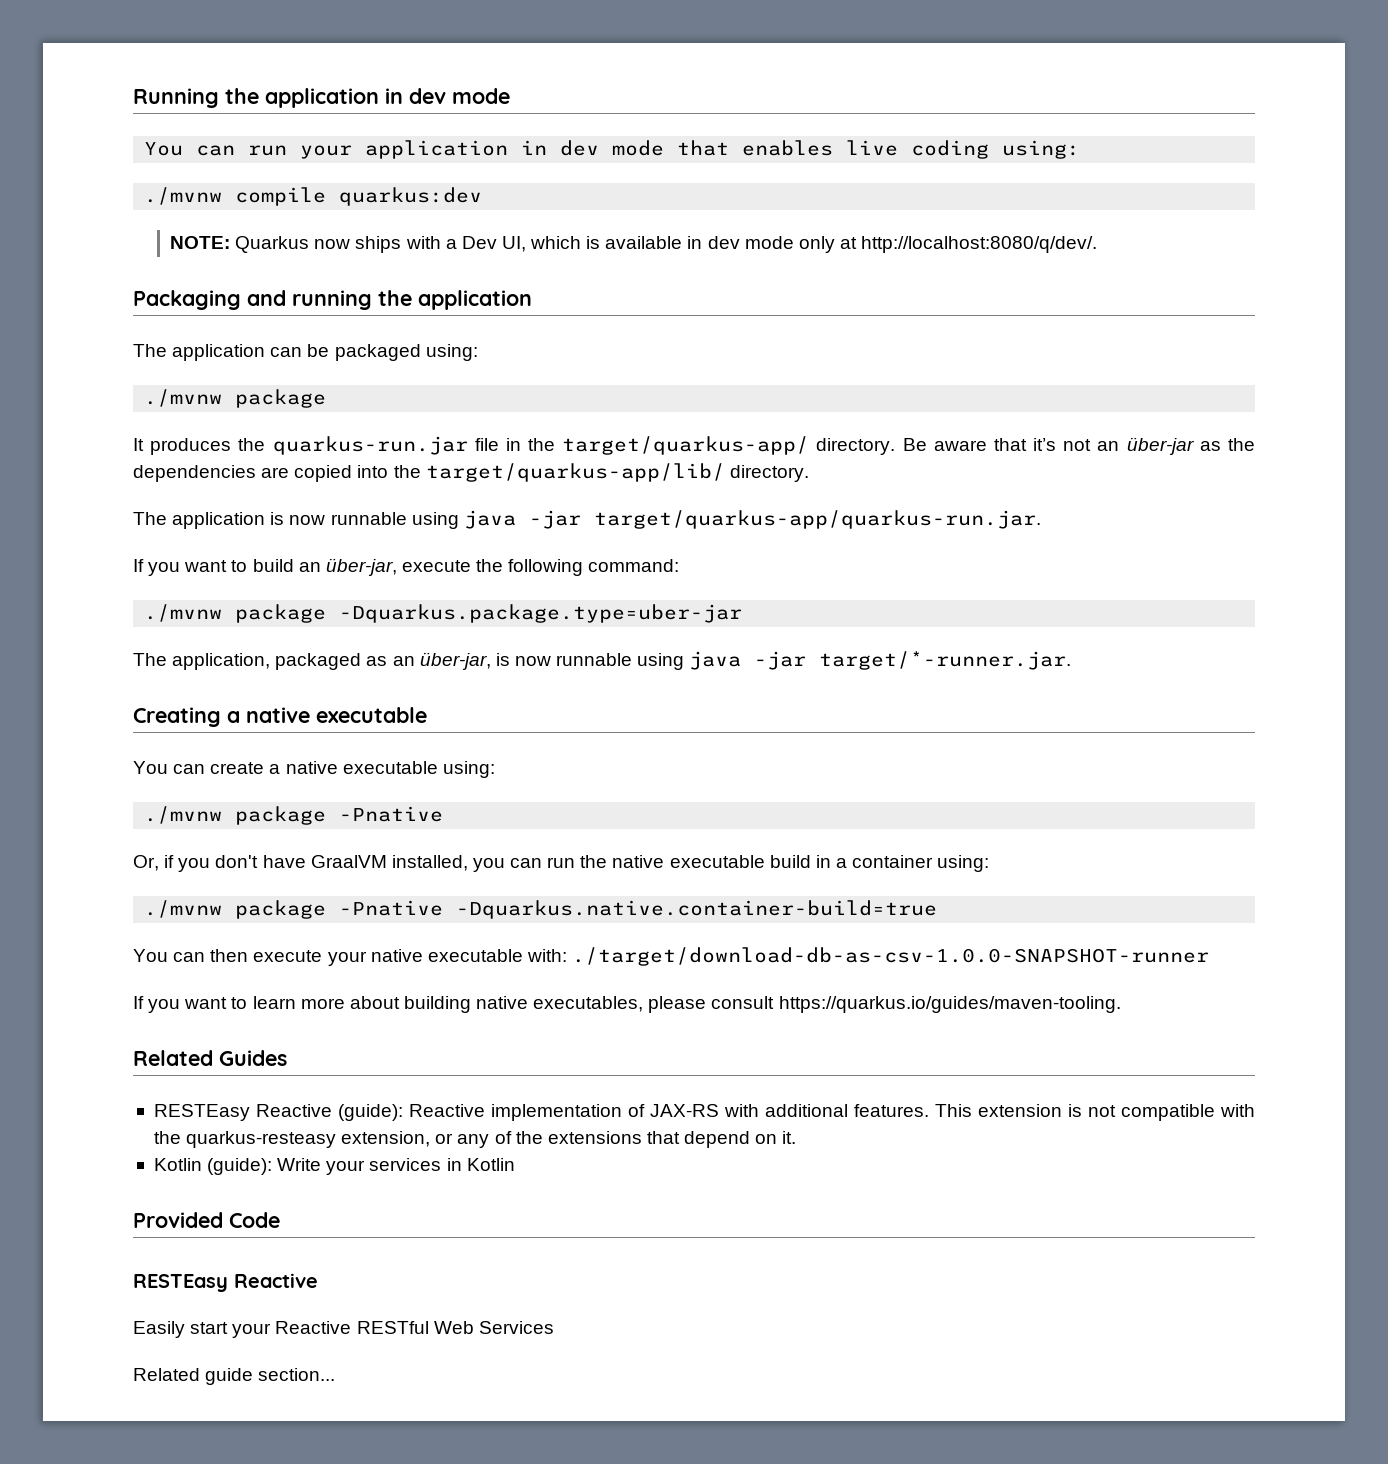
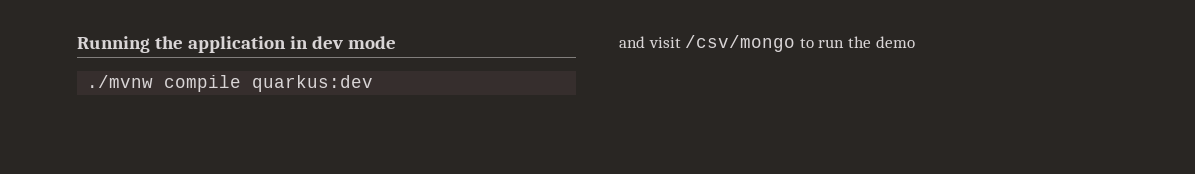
[144,140,1081,159] [144,187,483,206] [169,236,1098,253] [133,290,532,310] [133,344,478,361] [144,389,327,408] [133,436,1255,455] [133,463,809,482] [133,510,1041,529] [133,558,680,576] [144,604,743,623] [133,651,1072,670] [133,707,427,727] [133,761,495,778] [144,806,444,825] [133,855,990,872] [144,900,938,919] [133,947,1210,966] [133,996,1121,1013] [133,1050,287,1066] [153,1104,1255,1121] [153,1131,797,1148] [153,1158,515,1175] [133,1212,280,1228] [133,1273,318,1292] [133,1321,554,1338] [133,1368,336,1385] You can run your application in dev mode that enables live coding using: // ./mvnw compile quarkus:dev // NOTE: Quarkus now ships with a Dev UI, which is available in dev mode only at http://localhost:8080/q/dev/. // Packaging and running the application // The application can be packaged using: // ./mvnw package // It produces the quarkus-run.jar file in the target/quarkus-app/ directory. Be aware that it’s not an über-jar as the dependencies are copied into the target/quarkus-app/lib/ directory. // The application is now runnable using java -jar target/quarkus-app/quarkus-run.jar. // If you want to build an über-jar, execute the following command: // ./mvnw package -Dquarkus.package.type=uber-jar // The application, packaged as an über-jar, is now runnable using java -jar target/*-runner.jar. // Creating a native executable // You can create a native executable using: // ./mvnw package -Pnative // Or, if you don't have GraalVM installed, you can run the native executable build in a container using: // ./mvnw package -Pnative -Dquarkus.native.container-build=true // You can then execute your native executable with: ./target/download-db-as-csv-1.0.0-SNAPSHOT-runner // If you want to learn more about building native executables, please consult https://quarkus.io/guides/maven-tooling. // Related Guides // RESTEasy Reactive (guide): Reactive implementation of JAX-RS with additional features. This extension is not compatible with the quarkus-resteasy extension, or any of the extensions that depend on it. // Kotlin (guide): Write your services in Kotlin // Provided Code // RESTEasy Reactive // Easily start your Reactive RESTful Web Services // Related guide section... -> [87,75,374,92] [619,35,915,52] ./mvnw compile quarkus:dev // and visit /csv/mongo to run the demo

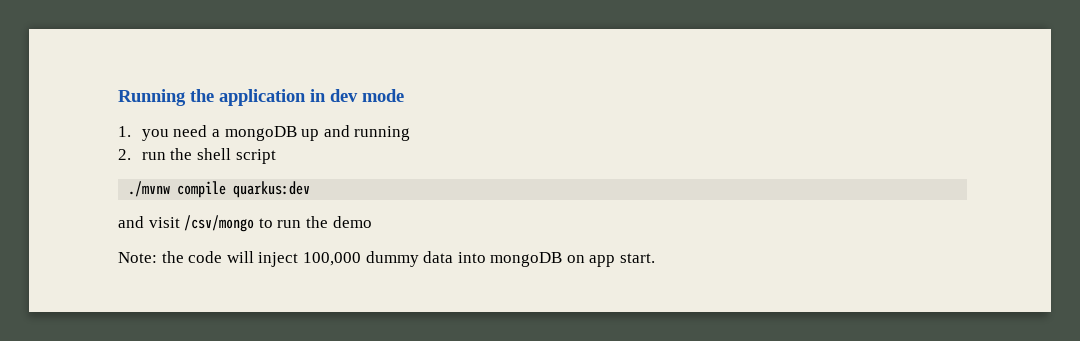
(396, 42) none -> [118,125,411,141] [118,148,276,164] // 1. you need a mongoDB up and running // 2. run the shell script
(915, 42) none -> [118,251,656,267] // Note: the code will inject 100,000 dummy data into mongoDB on app start.

